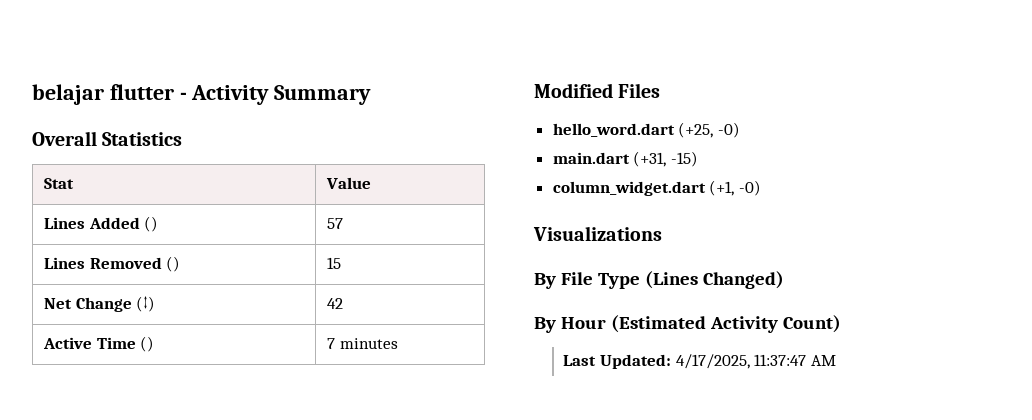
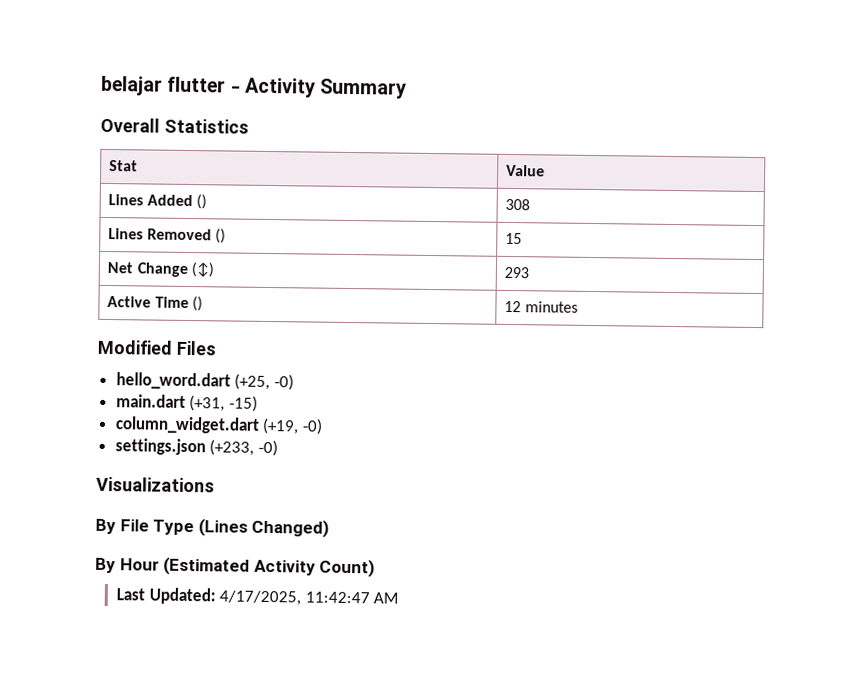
[327,218,344,229] 57 -> [505,198,531,211] 308
[327,298,344,309] 42 -> [504,266,530,279] 293
[327,338,336,349] 7 -> [504,300,522,313] 12
[709,180,735,196] (+1, -> [262,417,323,435] [114,438,255,456] (+19, -0) // settings.json (+233,
[754,354,807,366] 11:37:47 -> [304,591,370,604] 11:42:47

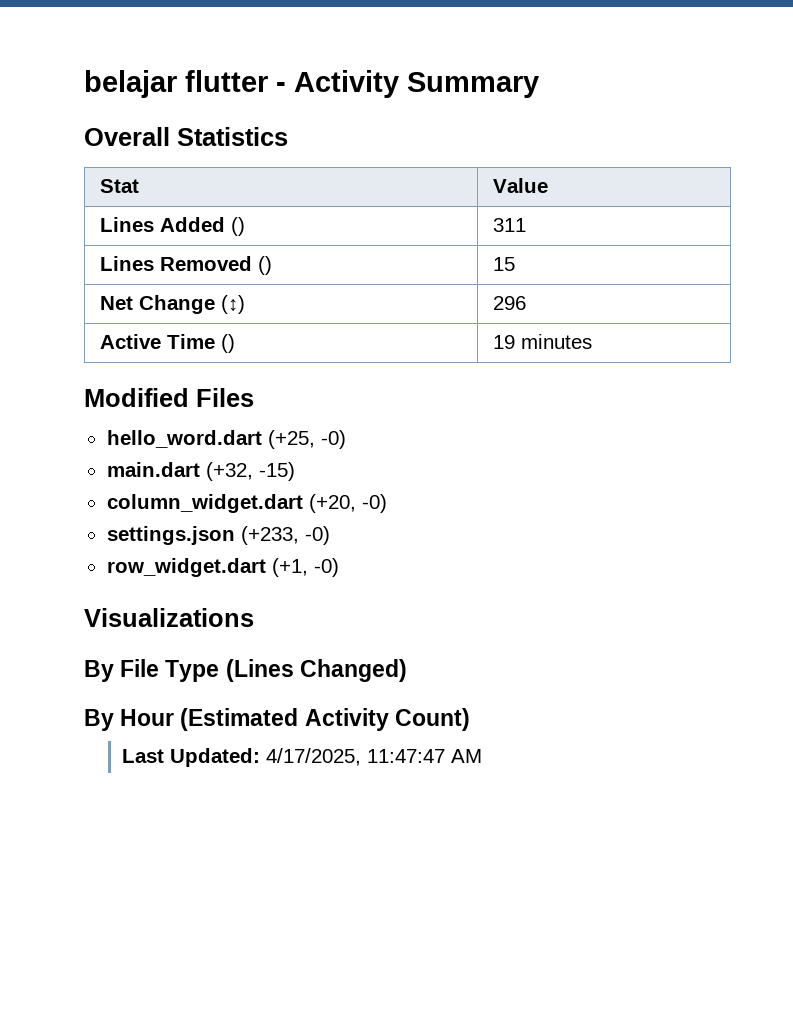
[505,198,531,211] 308 -> [492,218,526,232] 311
[504,266,530,279] 293 -> [492,296,526,310] 296
[504,300,522,313] 12 -> [492,335,515,349] 19
[189,395,226,412] (+31, -> [205,462,253,481] (+32,
[262,417,300,435] (+19, -> [308,494,356,513] (+20,
(278, 448) none -> [106,558,339,577] // row_widget.dart (+1, -0)
[304,591,370,604] 11:42:47 -> [367,749,446,763] 11:47:47

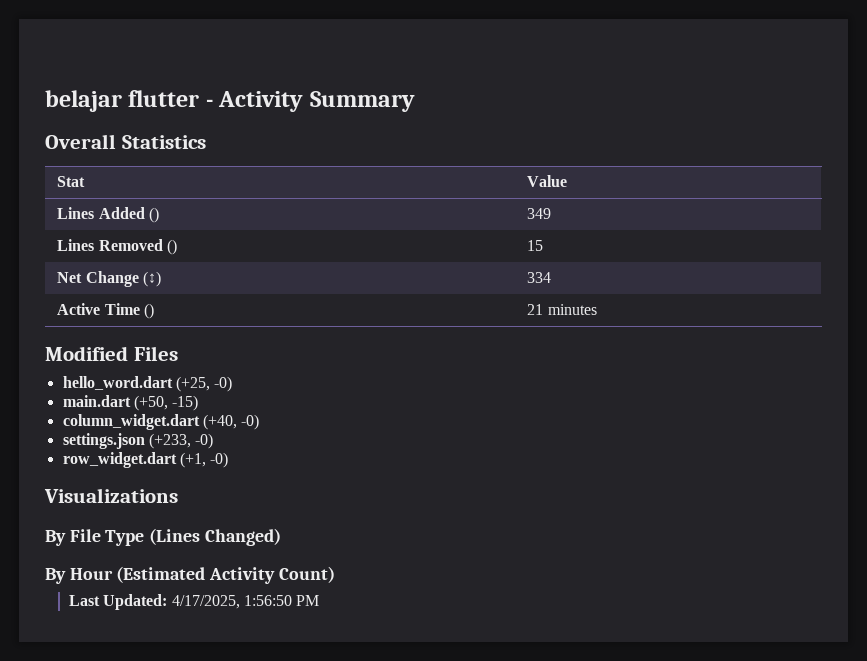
[492,218,526,232] 311 -> [527,208,552,219] 349
[492,296,526,310] 296 -> [527,272,552,283] 334
[492,335,515,349] 19 -> [527,304,544,315] 21
[205,462,253,481] (+32, -> [133,395,168,411] (+50,
[308,494,356,513] (+20, -> [202,414,237,430] (+40,
[367,749,483,763] 11:47:47 AM -> [244,595,320,606] 1:56:50 PM

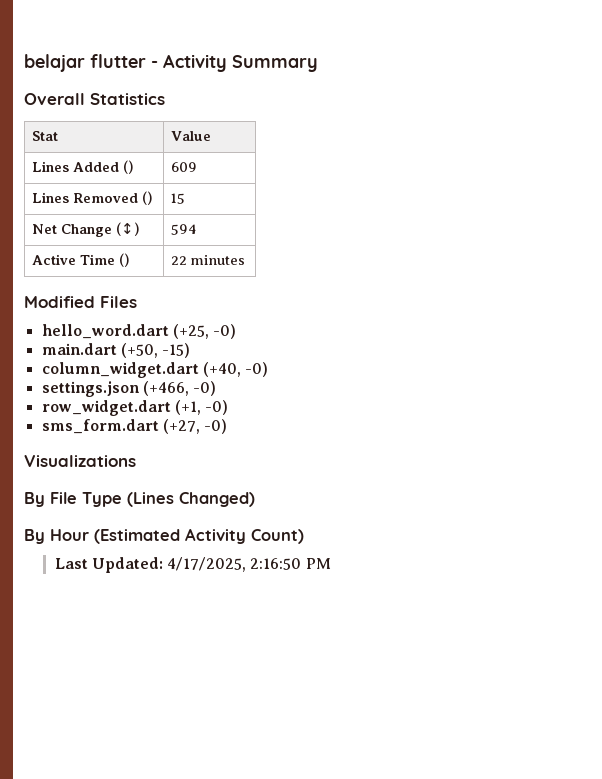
[527,208,552,219] 349 -> [171,162,198,172] 609
[527,272,552,283] 334 -> [171,224,198,235] 594
[527,304,544,315] 21 -> [171,256,188,265] 22
[148,433,191,449] (+233, -> [142,381,189,396] (+466,
(229, 460) none -> [41,419,228,434] // sms_form.dart (+27, -0)
[244,595,293,606] 1:56:50 -> [250,558,302,570] 2:16:50

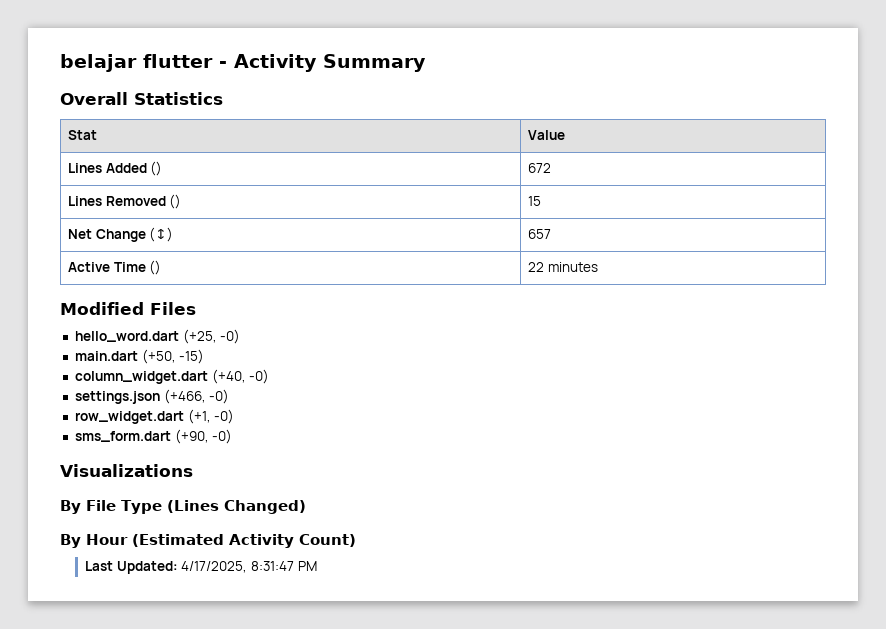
[171,162,198,172] 609 -> [527,163,551,173] 672
[171,224,198,235] 594 -> [527,229,551,239] 657
[162,419,200,434] (+27, -> [174,429,209,444] (+90,
[250,558,302,570] 2:16:50 -> [250,561,294,571] 8:31:47

